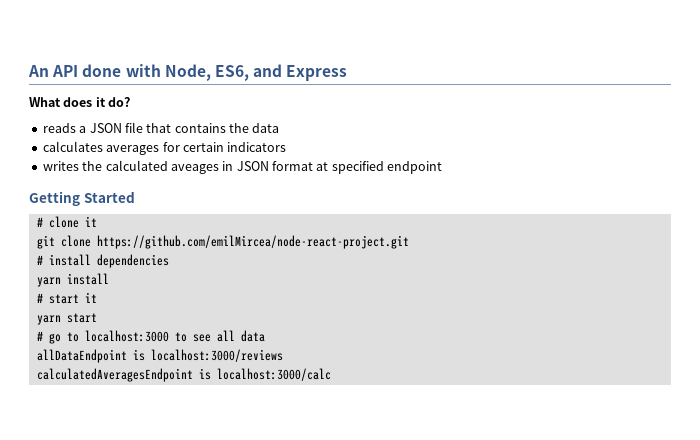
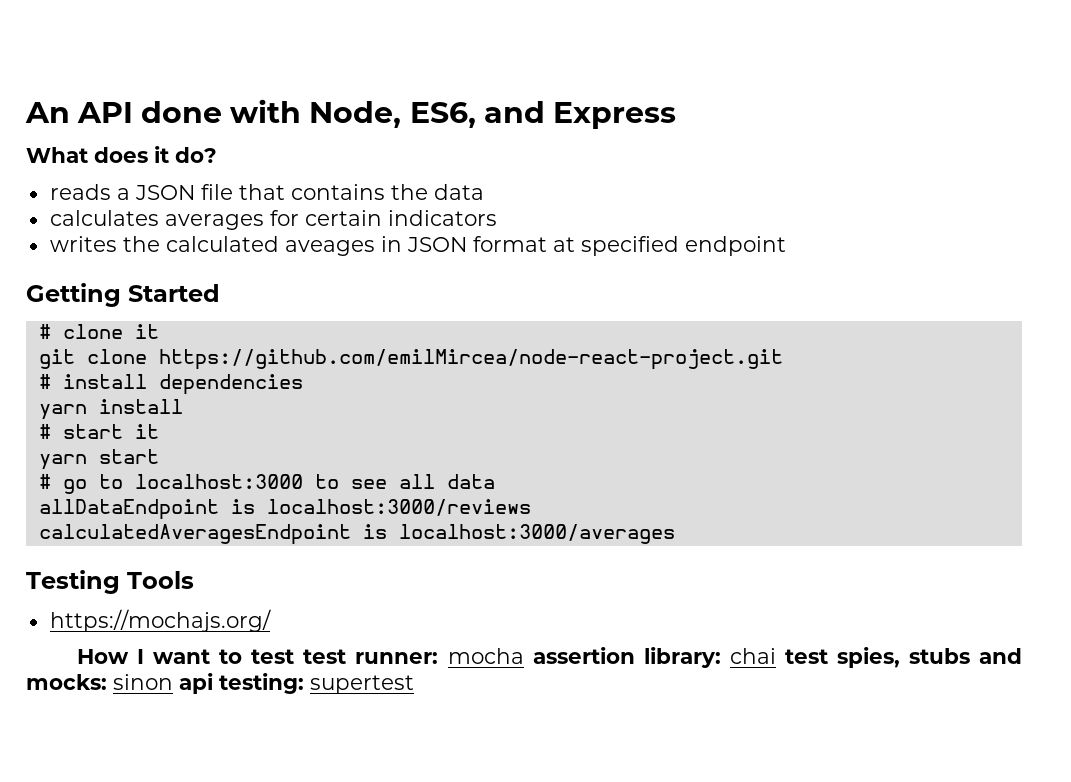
[216,368,331,381] localhost:3000/calc -> [398,524,675,544] [26,570,194,594] [49,609,271,632] [77,647,1022,668] [26,673,414,694] localhost:3000/averages // Testing Tools // https://mochajs.org/ // How I want to test test runner: mocha assertion library: chai test spies, stubs and mocks: sinon api testing: supertest

